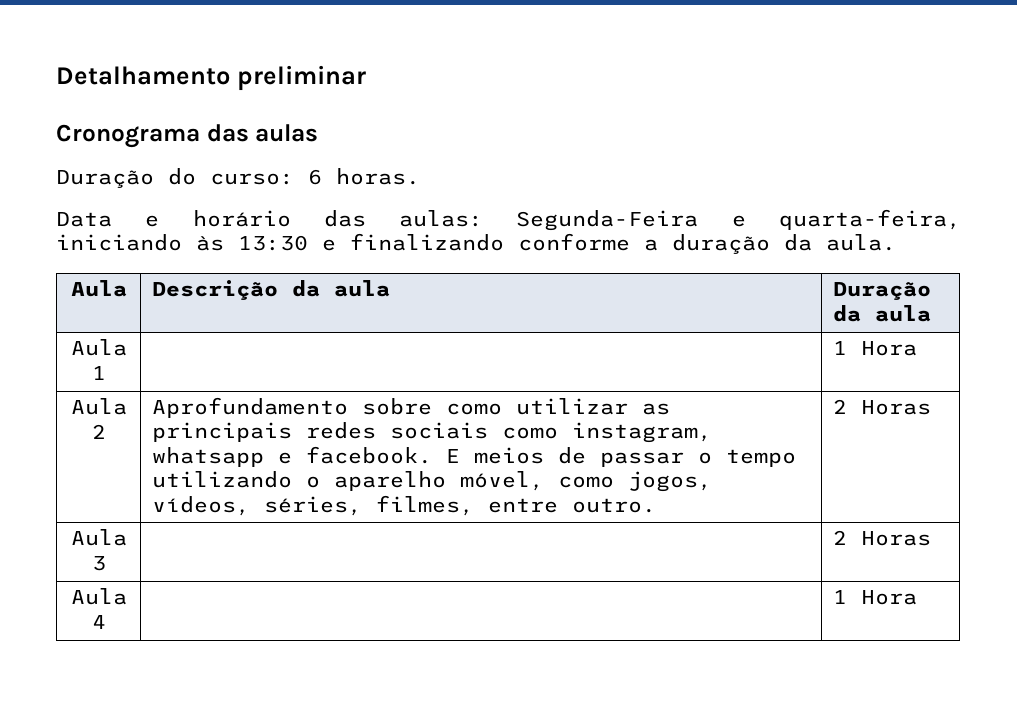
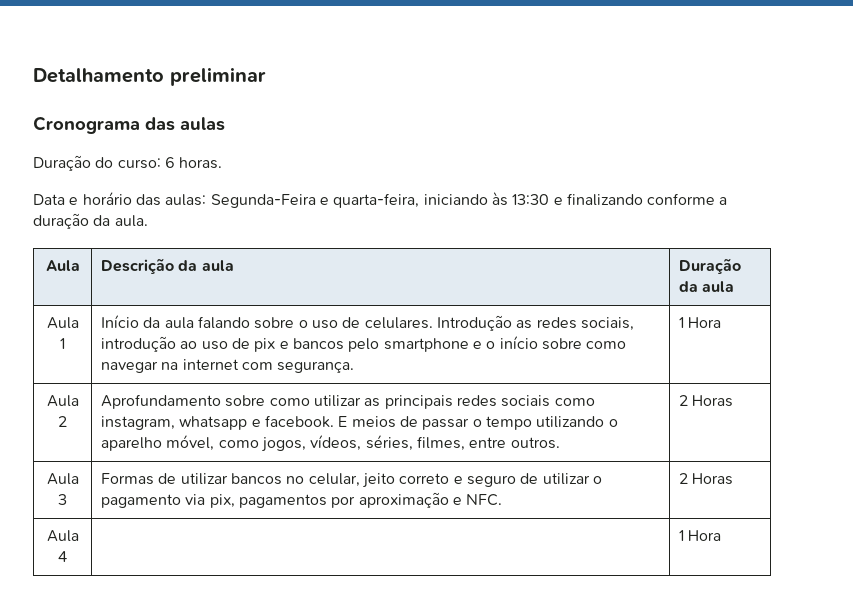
(106, 373) none -> [100,315,634,331] [100,336,627,352] [100,359,355,373] Início da aula falando sobre o uso de celulares. Introdução as redes sociais, introdução ao uso de pix e bancos pelo smartphone e o início sobre como navegar na internet com segurança.
[572,498,657,513] outro. -> [510,437,560,449] outros.
(106, 563) none -> [100,473,602,488] [100,492,503,508] Formas de utilizar bancos no celular, jeito correto e seguro de utilizar o pagamento via pix, pagamentos por aproximação e NFC.

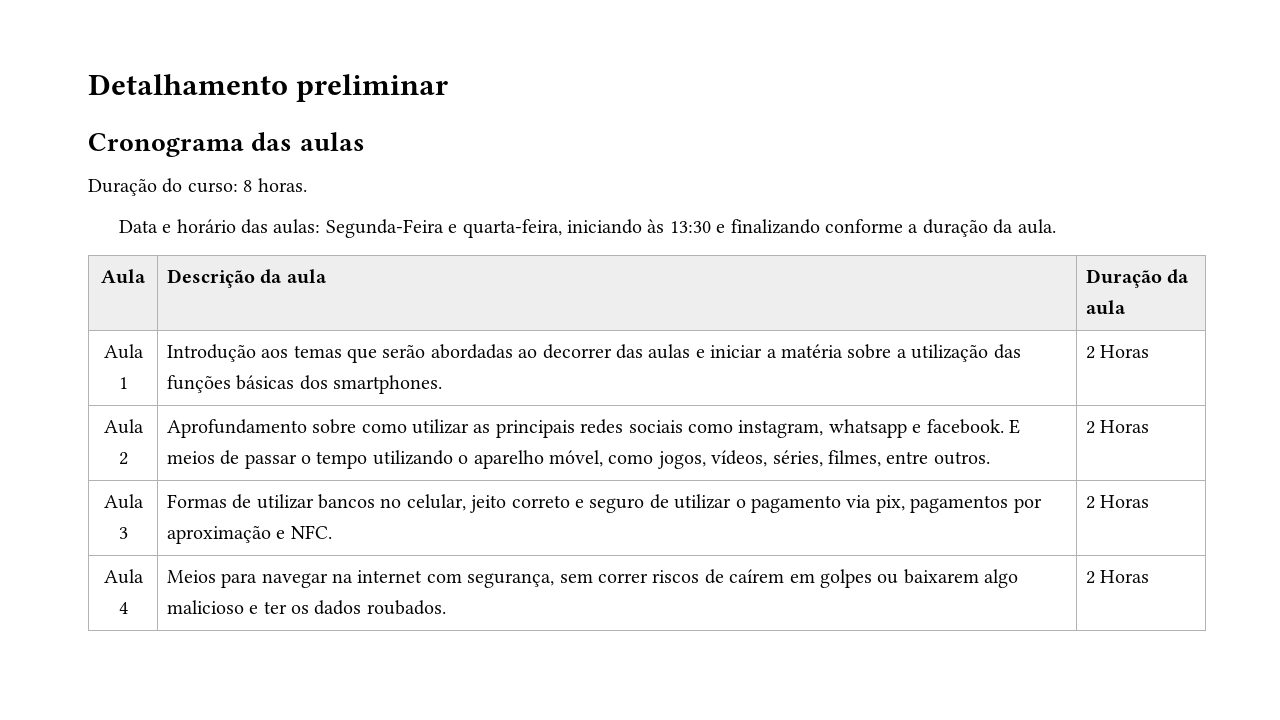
[164,157,175,168] 6 -> [243,180,253,192] 8
[100,315,634,331] [100,336,627,352] [100,359,355,373] [678,317,722,328] Início da aula falando sobre o uso de celulares. Introdução as redes sociais, introdução ao uso de pix e bancos pelo smartphone e o início sobre como navegar na internet com segurança. | 1 Hora -> [166,344,1021,363] [166,375,442,394] [1085,345,1150,359] Introdução aos temas que serão abordadas ao decorrer das aulas e iniciar a matéria sobre a utilização das funções básicas dos smartphones. | 2 Horas
[678,530,722,541] | 1 Hora -> [166,569,1019,588] [166,600,446,615] [1085,570,1150,584] Meios para navegar na internet com segurança, sem correr riscos de caírem em golpes ou baixarem algo malicioso e ter os dados roubados. | 2 Horas

